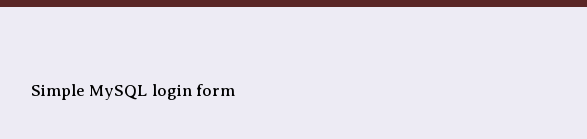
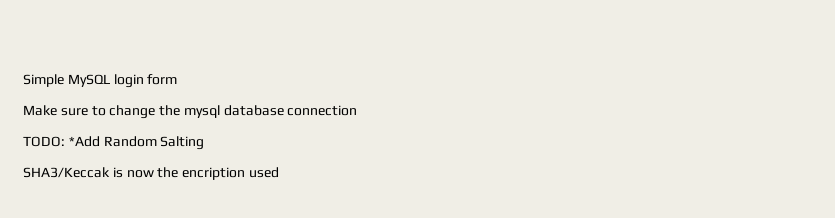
(236, 90) none -> [23,105,358,119] [23,136,205,150] [23,167,279,180] // Make sure to change the mysql database connection // TODO: *Add Random Salting // SHA3/Keccak is now the encription used

